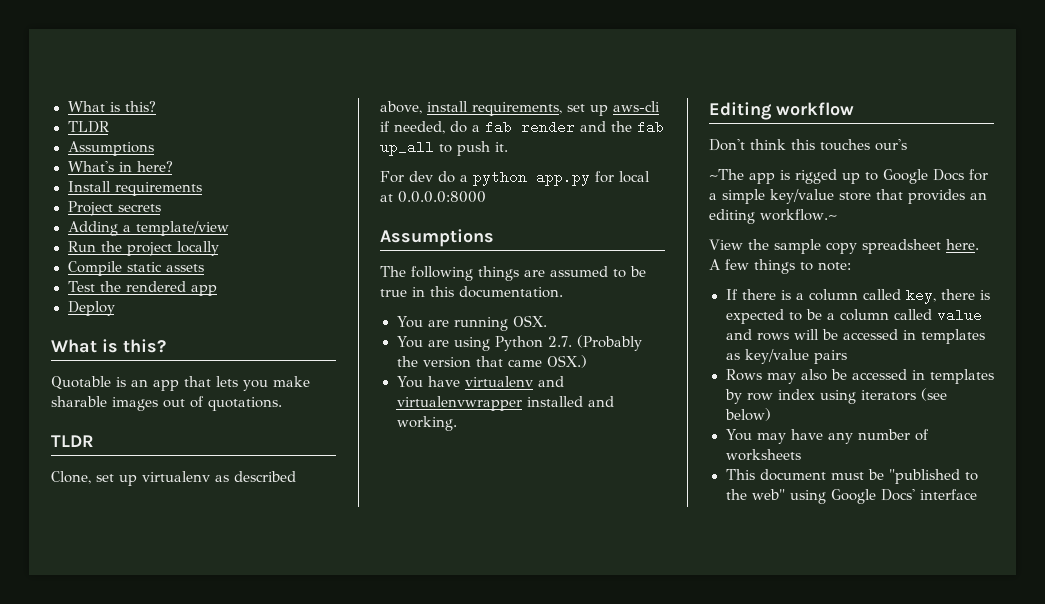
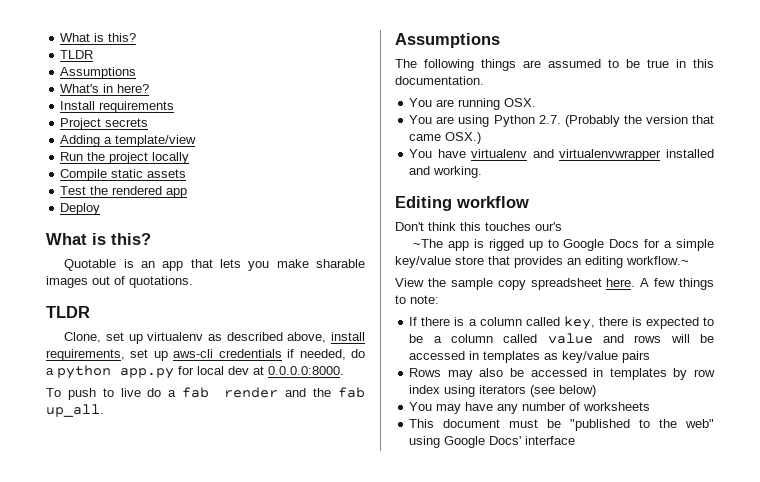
(660, 106) none -> [218,349,282,358] credentials
(480, 128) none -> [57,365,344,379] [46,388,177,400] python app.py for local dev at 0.0.0.0:8000. // To push to live do a
[380,140,508,156] [380,170,650,186] [380,191,486,203] up_all to push it. // For dev do a python app.py for local at 0.0.0.0:8000 -> [46,404,104,417] up_all.

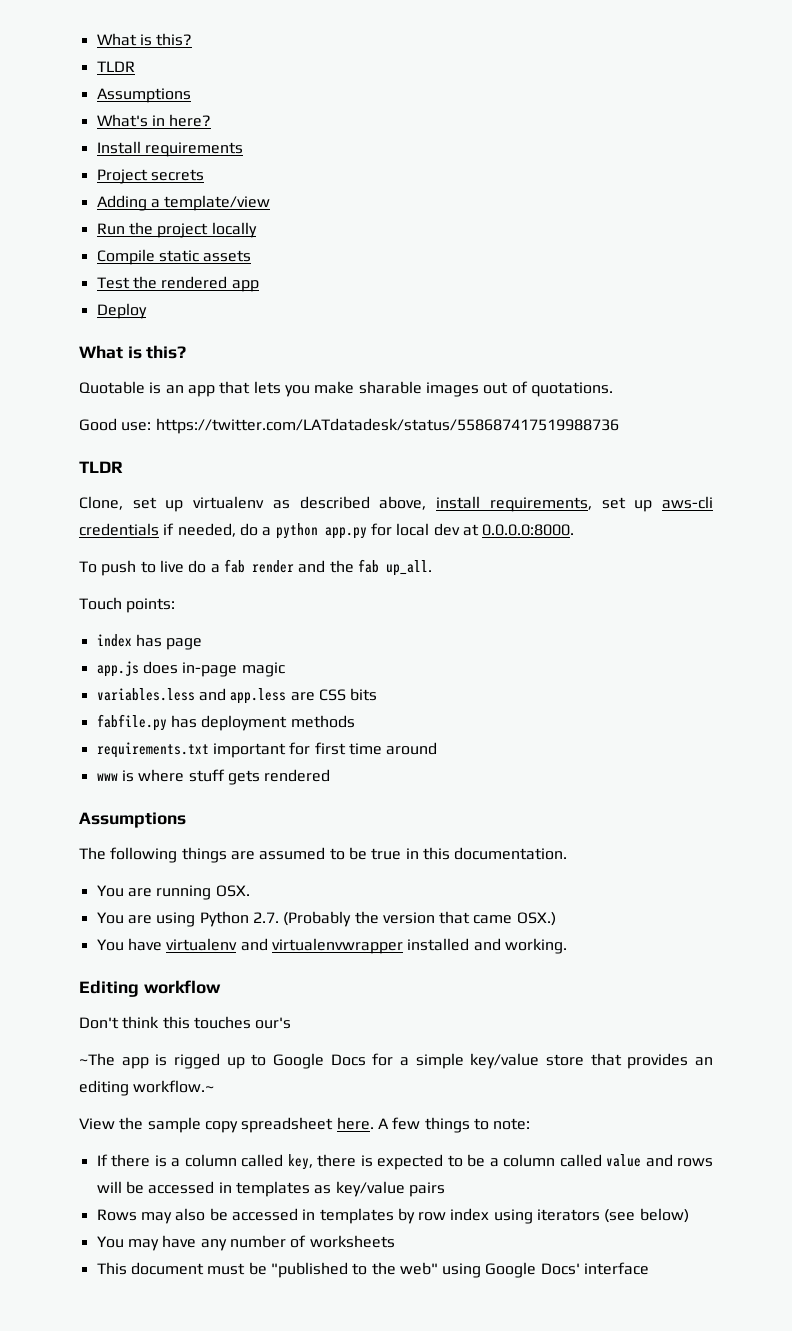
(193, 282) none -> [79,418,619,434] // Good use: https://twitter.com/LATdatadesk/status/558687417519988736
(104, 410) none -> [79,597,176,613] [96,634,203,650] [96,661,285,677] [96,688,378,704] [96,714,355,731] [96,742,438,758] [96,769,331,785] // Touch points: // index has page // app.js does in-page magic // variables.less and app.less are CSS bits // fabfile.py has deployment methods // requirements.txt important for first time around // www is where stuff gets rendered

